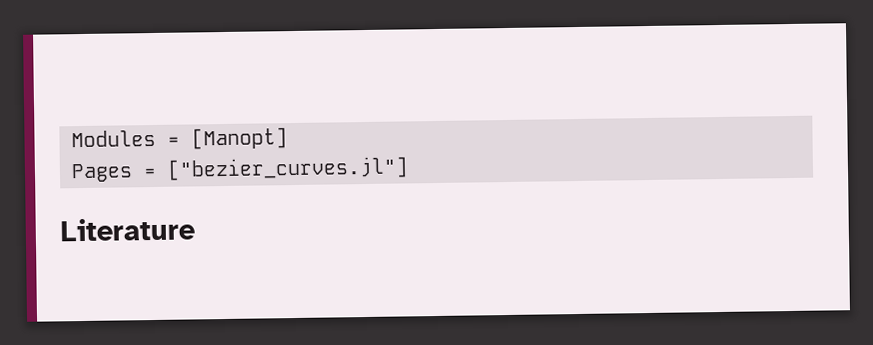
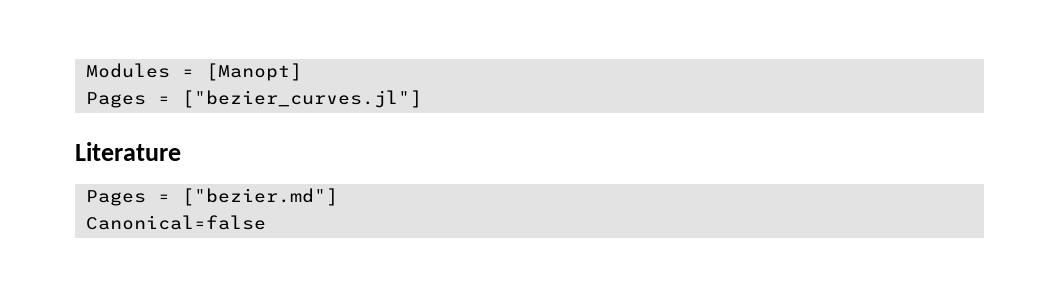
(195, 229) none -> [86,188,339,206] [86,215,267,230] // Pages = ["bezier.md"] // Canonical=false

